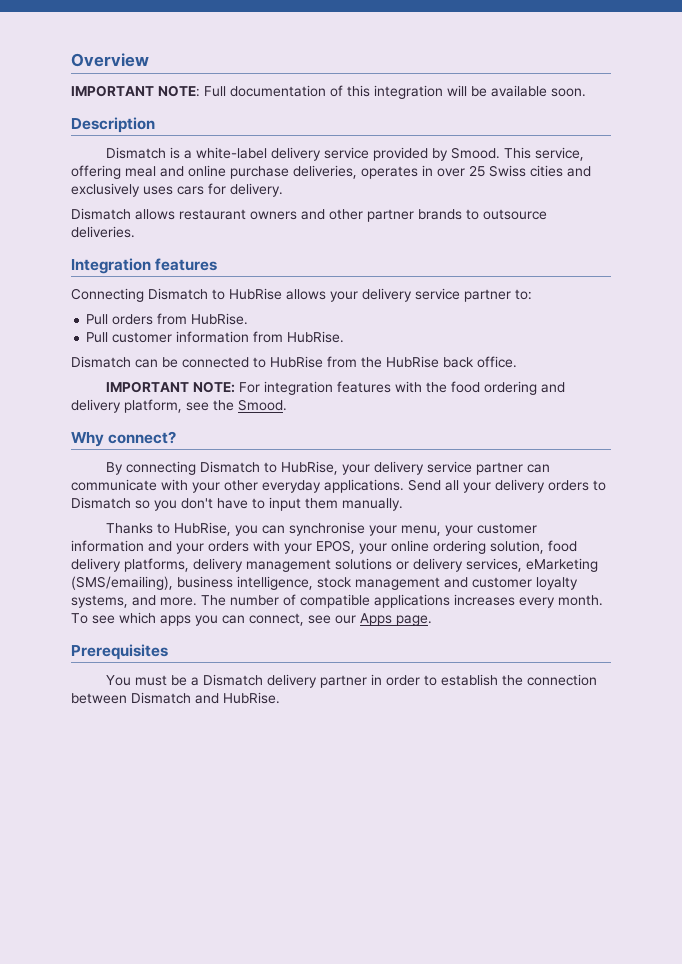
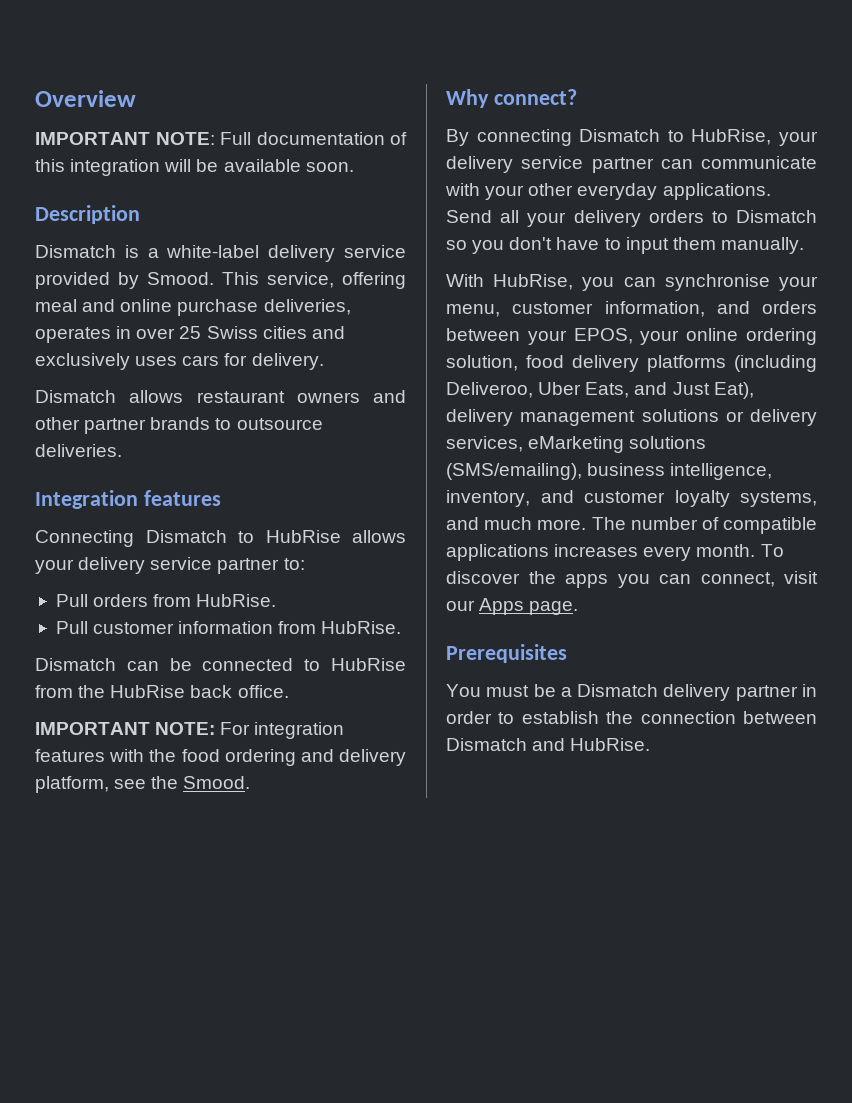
[106,523,171,534] Thanks to -> [446,274,484,287] With
[445,523,538,536] [71,540,280,554] your customer information and your orders with -> [512,301,817,317] [446,328,520,341] customer information, and orders between
[124,558,189,572] platforms, -> [647,355,817,372] [446,382,754,399] platforms (including Deliveroo, Uber Eats, and Just Eat),
(598, 565) none -> [629,436,707,449] solutions
[317,577,440,590] stock management -> [446,490,530,507] inventory,
(156, 600) none -> [484,517,533,530] much
[92,612,156,624] see which -> [446,571,556,584] discover the
[308,615,331,624] see -> [784,571,818,584] visit

